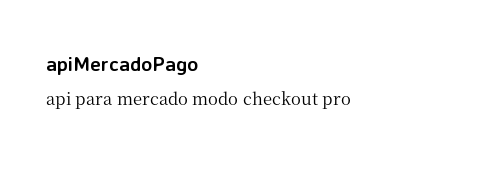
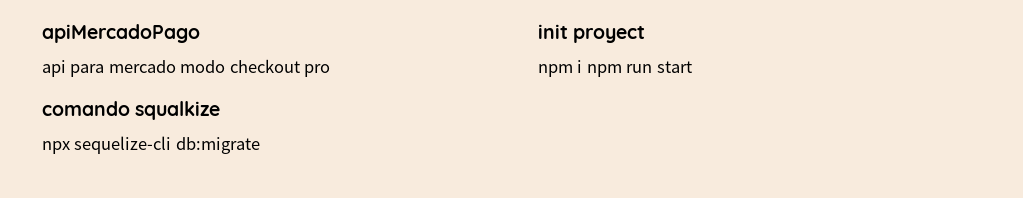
(352, 102) none -> [42,101,221,120] [42,136,260,154] [538,24,646,43] [538,60,692,77] // comando squalkize // npx sequelize-cli db:migrate // init proyect // npm i npm run start

